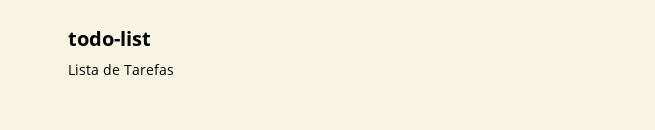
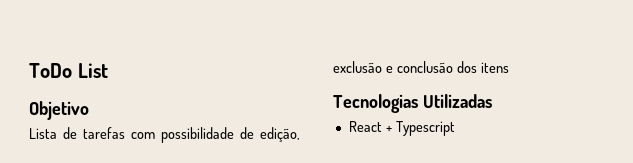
[68,31,151,46] todo-list -> [29,63,108,78] [29,101,89,120] ToDo List // Objetivo
[124,64,174,75] Tarefas -> [83,127,300,143] [333,61,509,73] [333,94,492,113] [348,121,455,136] tarefas com possibilidade de edição, exclusão e conclusão dos itens // Tecnologias Utilizadas // React + Typescript

